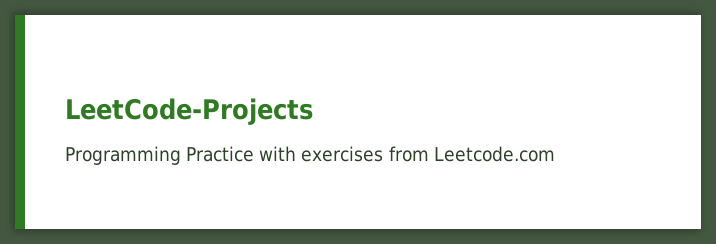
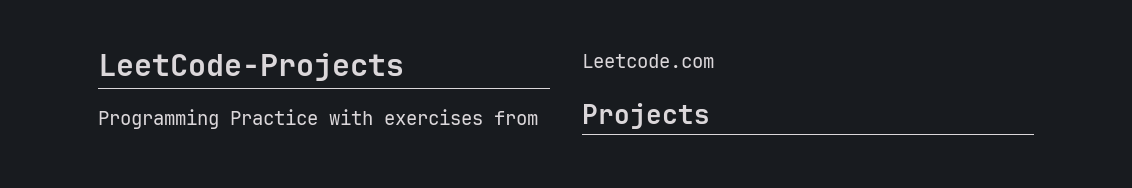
(555, 154) none -> [582,103,710,129] // Projects

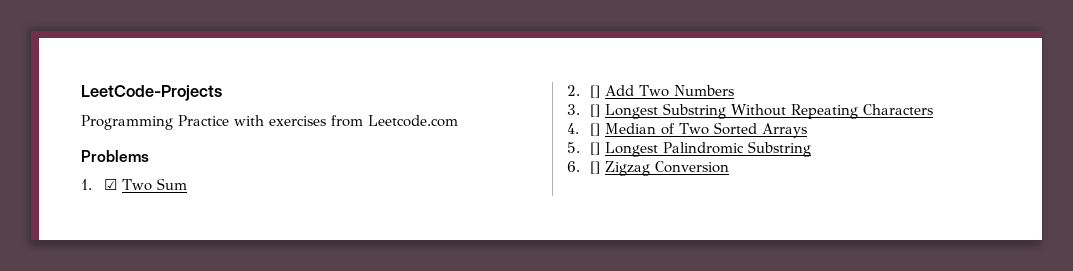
[582,103,710,129] Projects -> [81,150,149,162] [81,178,187,191] [567,85,734,98] [567,103,933,119] [567,122,807,138] [567,141,811,157] [567,161,729,176] Problems // 1. ☑ Two Sum // 2. [] Add Two Numbers // 3. [] Longest Substring Without Repeating Characters // 4. [] Median of Two Sorted Arrays // 5. [] Longest Palindromic Substring // 6. [] Zigzag Conversion

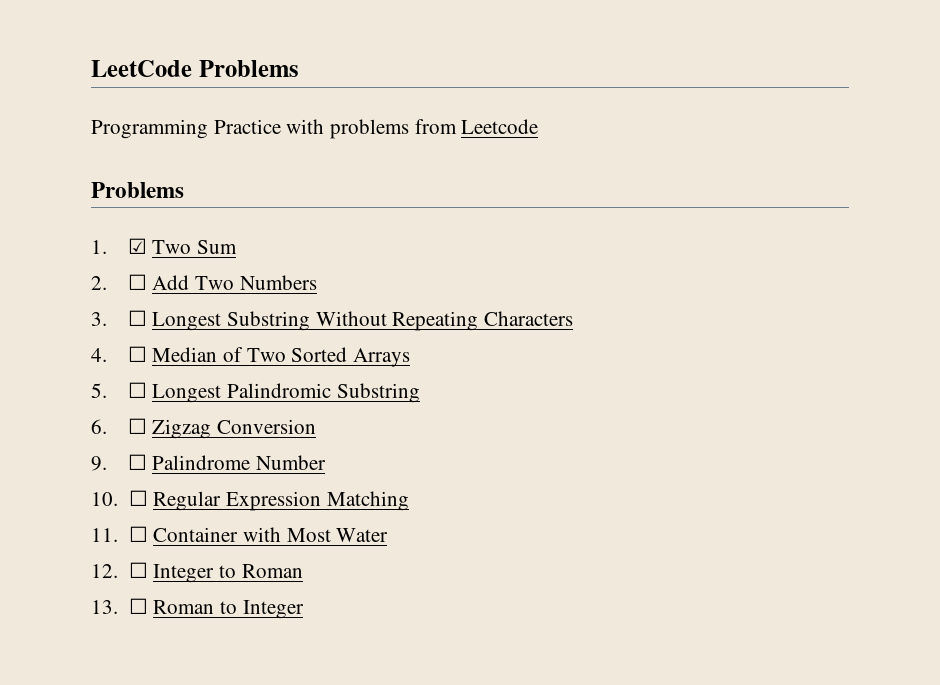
[81,85,222,101] LeetCode-Projects -> [91,60,299,77] LeetCode Problems
[269,115,458,127] exercises from Leetcode.com -> [330,119,539,139] problems from Leetcode
[589,85,600,98] [] -> [127,274,147,290] ☐
[589,104,600,117] [] -> [127,310,147,326] ☐
[589,123,600,136] [] -> [127,346,147,362] ☐
[589,142,600,155] [] -> [127,382,147,398] ☐
[589,161,600,174] [] -> [127,418,147,434] ☐
(729, 167) none -> [91,454,327,471] [91,490,409,511] [91,526,389,542] [91,562,303,583] [91,598,304,619] // 9. ☐ Palindrome Number // 10. ☐ Regular Expression Matching // 11. ☐ Container with Most Water // 12. ☐ Integer to Roman // 13. ☐ Roman to Integer

